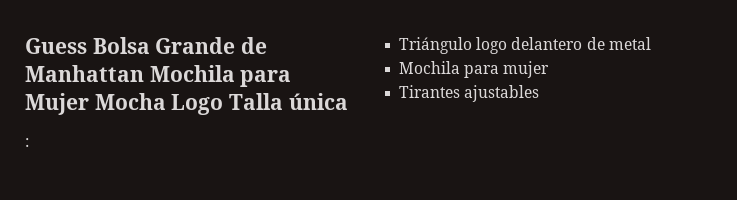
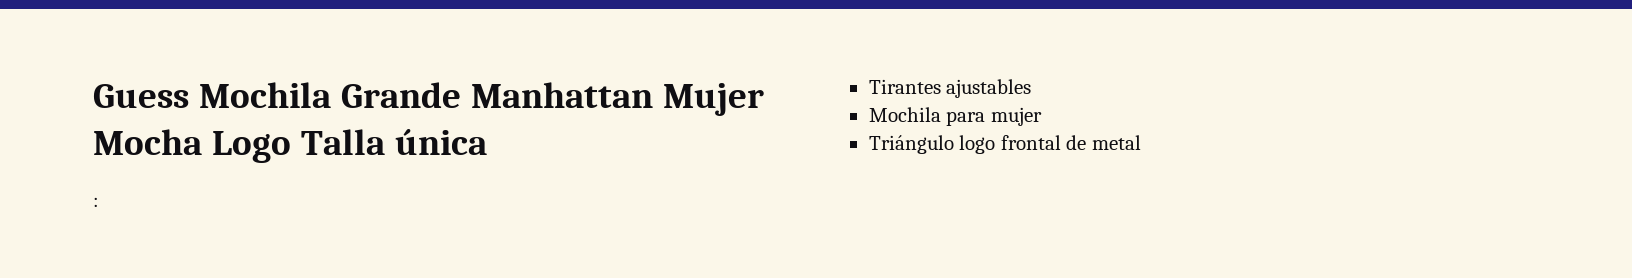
[92,37,268,54] [25,65,292,87] Bolsa Grande de Manhattan Mochila para -> [198,82,653,108] Mochila Grande Manhattan
[399,37,651,54] [399,61,550,78] [399,85,540,102] Triángulo logo delantero de metal // Mochila para mujer // Tirantes ajustables -> [868,79,1032,98] [868,107,1042,126] [868,135,1141,154] Tirantes ajustables // Mochila para mujer // Triángulo logo frontal de metal

